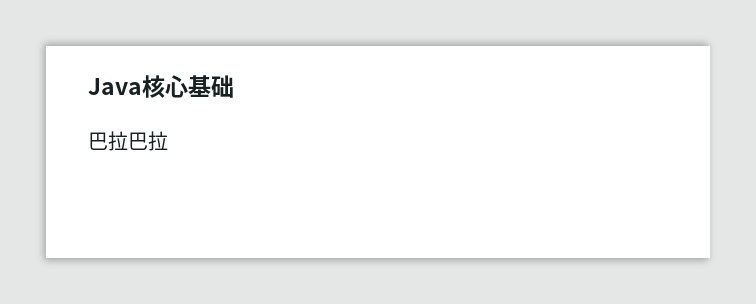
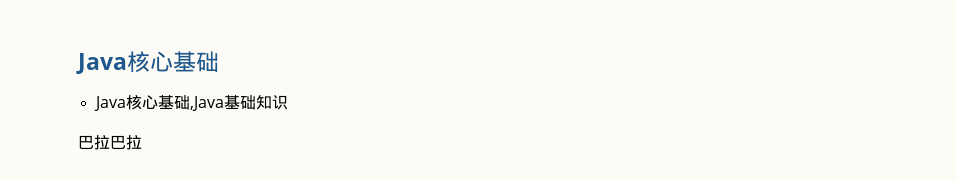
[88,75,234,98] Java核心基础 -> [76,51,219,74] [93,95,288,111] Java核心基础 // Java核心基础,Java基础知识

